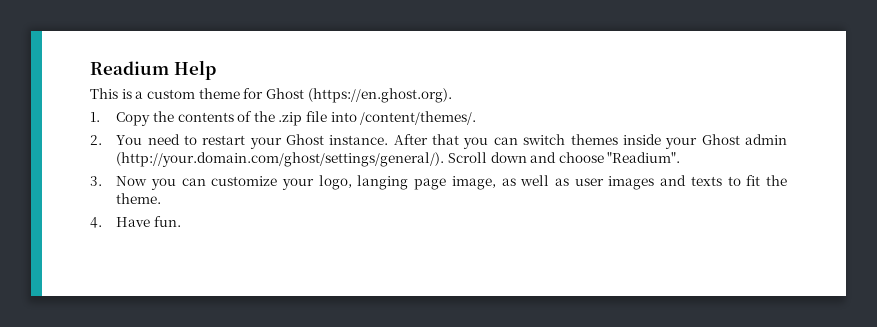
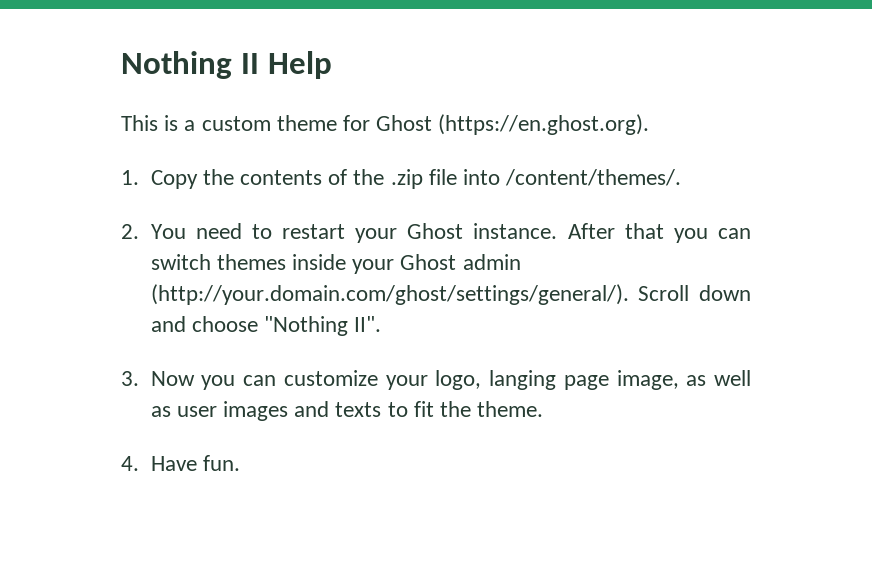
[90,61,169,75] Readium -> [121,51,259,79] Nothing II
[607,152,681,163] "Readium". -> [263,316,382,336] "Nothing II".

